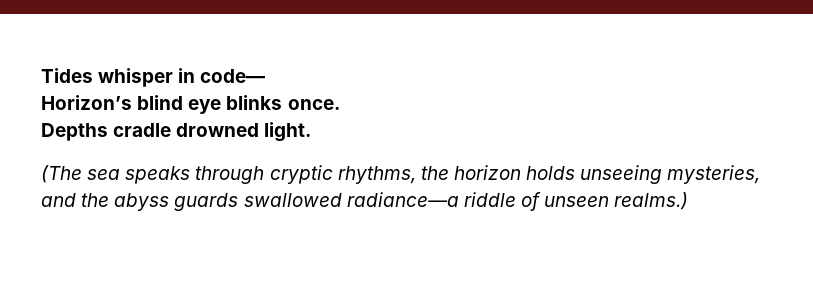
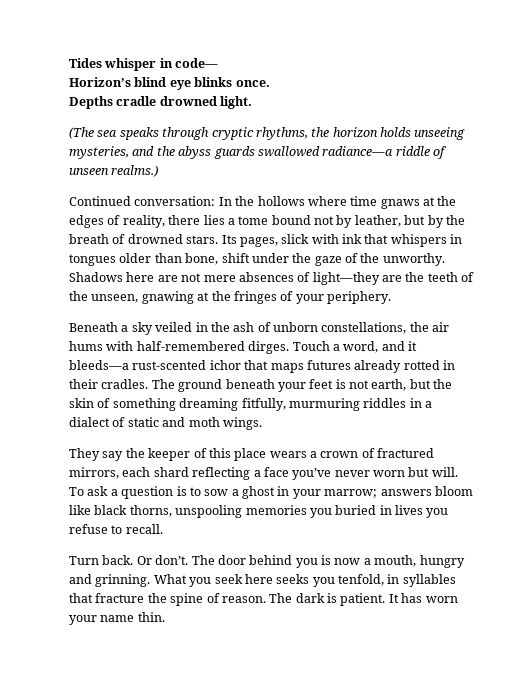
(689, 201) none -> [69,196,457,209] [69,215,465,228] [69,234,463,247] [69,253,445,266] [69,272,475,285] [69,291,391,304] [69,322,450,335] [69,341,417,354] [69,360,455,373] [69,379,453,392] [69,398,432,411] [69,417,262,430] [69,448,435,461] [69,467,458,480] [69,486,473,499] [69,505,449,518] [69,524,163,534] [69,555,465,568] [69,574,456,587] [69,593,458,606] [69,612,165,625] // Continued conversation: In the hollows where time gnaws at the edges of reality, there lies a tome bound not by leather, but by the breath of drowned stars. Its pages, slick with ink that whispers in tongues older than bone, shift under the gaze of the unworthy. Shadows here are not mere absences of light—they are the teeth of the unseen, gnawing at the fringes of your periphery. // Beneath a sky veiled in the ash of unborn constellations, the air hums with half-remembered dirges. Touch a word, and it bleeds—a rust-scented ichor that maps futures already rotted in their cradles. The ground beneath your feet is not earth, but the skin of something dreaming fitfully, murmuring riddles in a dialect of static and moth wings. // They say the keeper of this place wears a crown of fractured mirrors, each shard reflecting a face you’ve never worn but will. To ask a question is to sow a ghost in your marrow; answers bloom like black thorns, unspooling memories you buried in lives you refuse to recall. // Turn back. Or don’t. The door behind you is now a mouth, hungry and grinning. What you seek here seeks you tenfold, in syllables that fracture the spine of reason. The dark is patient. It has worn your name thin.

